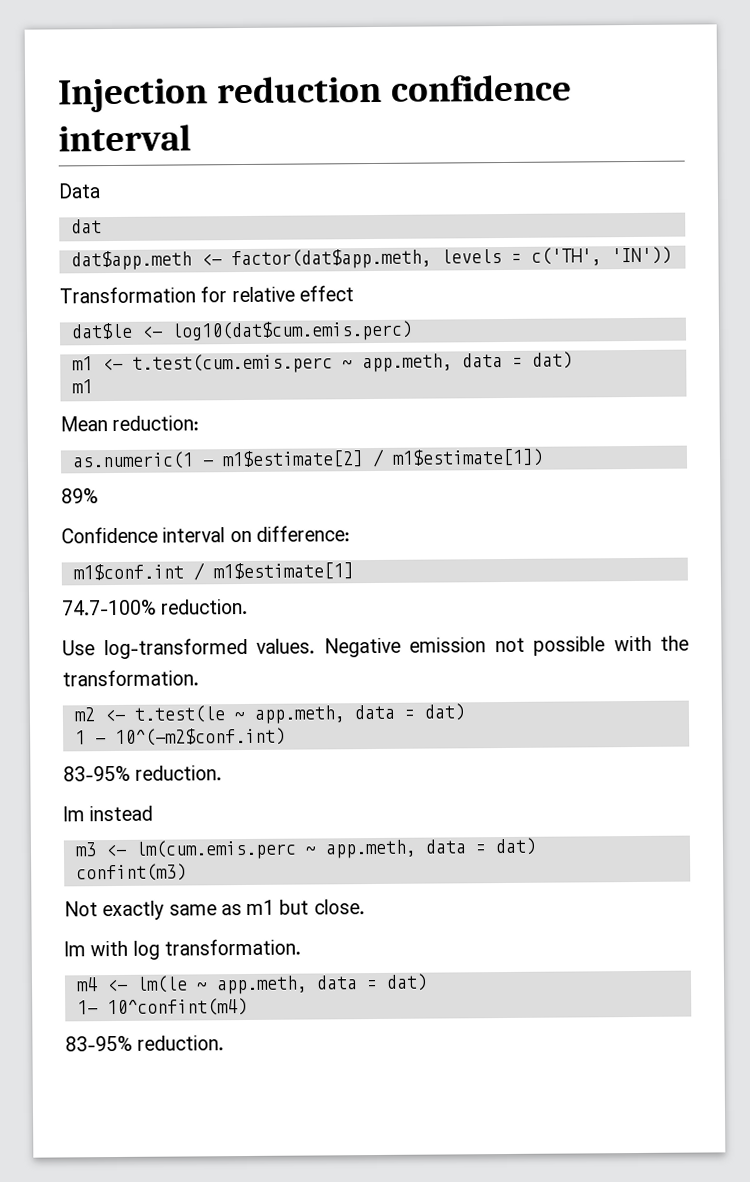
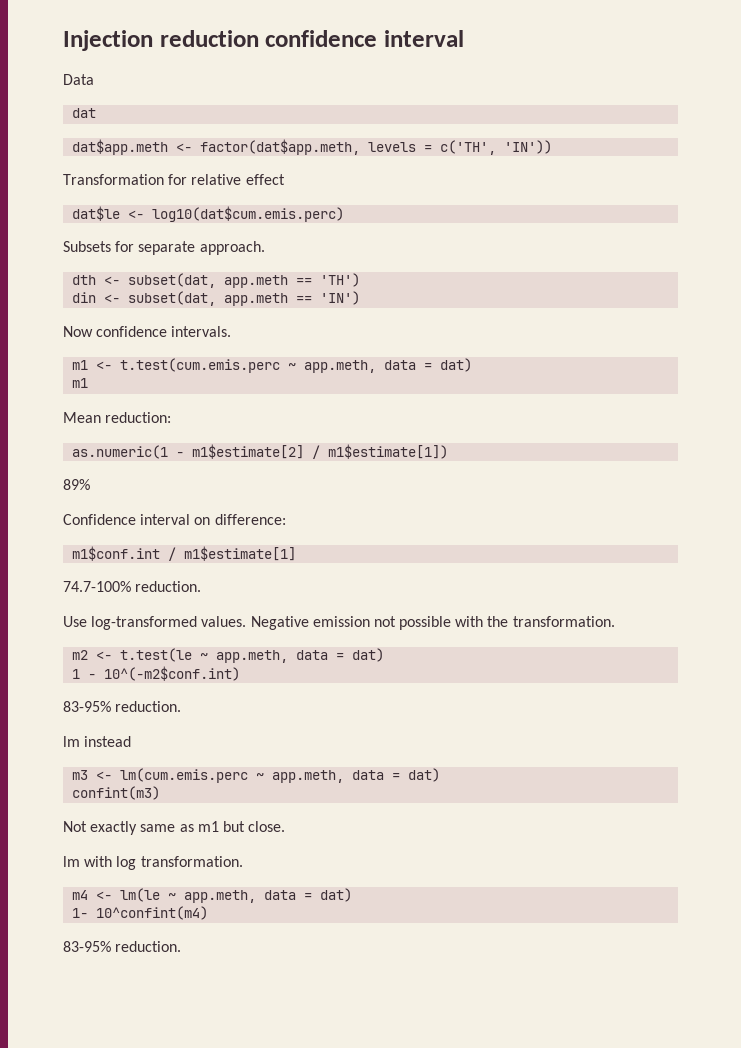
(413, 331) none -> [63,241,265,255] [72,273,361,288] [72,291,361,306] [63,326,232,337] // Subsets for separate approach. // dth <- subset(dat, app.meth == 'TH') // din <- subset(dat, app.meth == 'IN') // Now confidence intervals.

